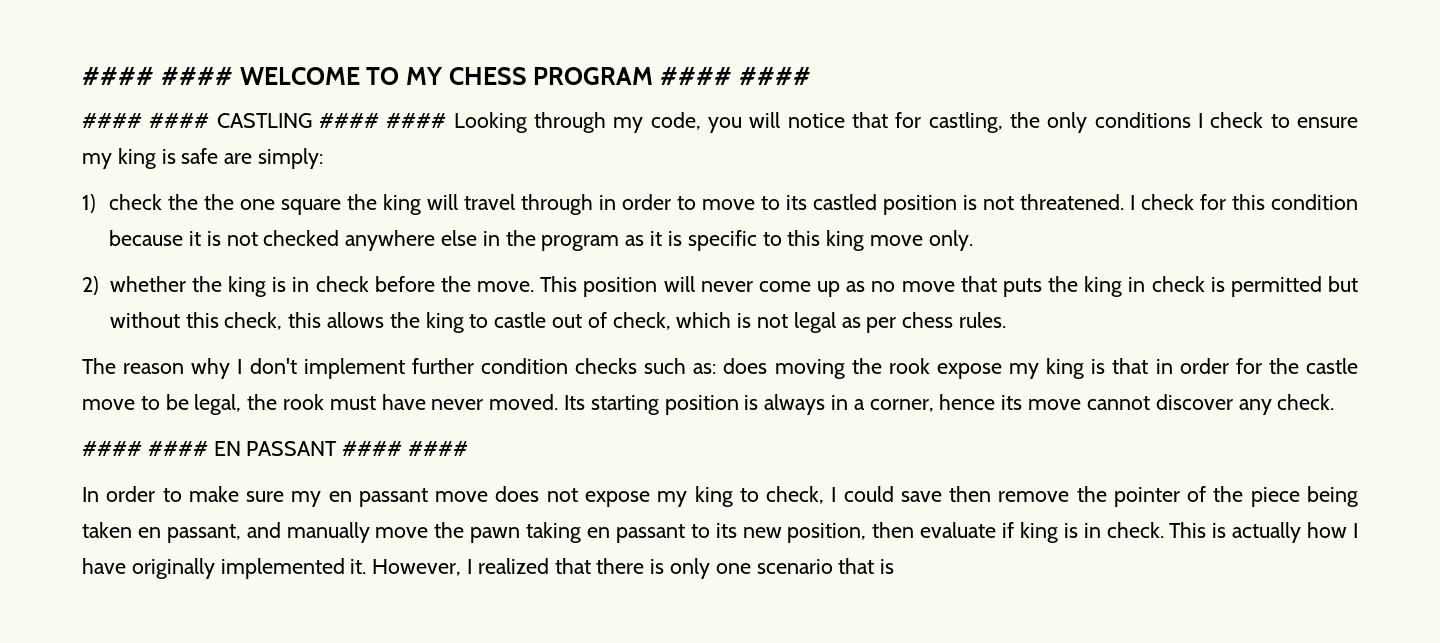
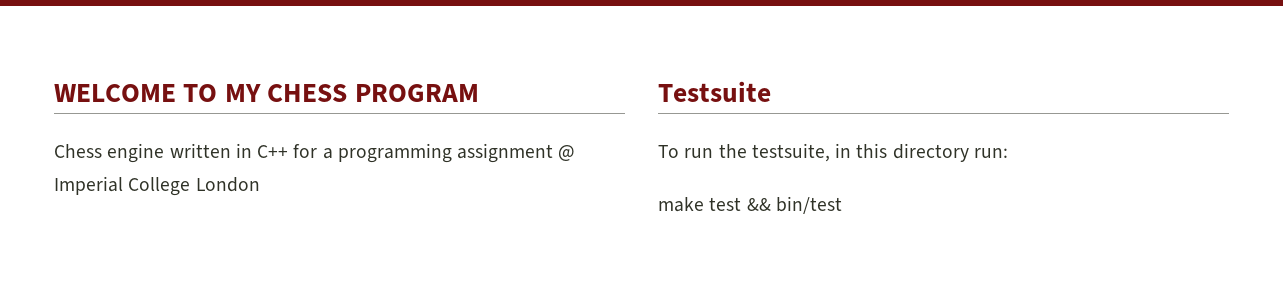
[82,67,233,85] #### #### -> (54, 93) none
[660,67,811,85] [82,112,1358,133] [82,148,324,169] [82,194,1358,215] [109,230,973,251] [82,276,1358,297] [109,312,1007,333] [82,358,1358,379] [82,394,1335,415] [82,441,469,456] [82,486,1358,507] [82,522,1358,543] [82,558,895,579] #### #### // #### #### CASTLING #### #### Looking through my code, you will notice that for castling, the only conditions I check to ensure my king is safe are simply: // 1) check the the one square the king will travel through in order to move to its castled position is not threatened. I check for this condition because it is not checked anywhere else in the program as it is specific to this king move only. // 2) whether the king is in check before the move. This position will never come up as no move that puts the king in check is permitted but without this check, this allows the king to castle out of check, which is not legal as per chess rules. // The reason why I don't implement further condition checks such as: does moving the rook expose my king is that in order for the castle move to be legal, the rook must have never moved. Its starting position is always in a corner, hence its move cannot discover any check. // #### #### EN PASSANT #### #### // In order to make sure my en passant move does not expose my king to check, I could save then remove the pointer of the piece being taken en passant, and manually move the pawn taking en passant to its new position, then evaluate if king is in check. This is actually how I have originally implemented it. However, I realized that there is only one scenario that is -> [54,143,576,163] [54,176,260,196] [658,81,771,102] [658,143,1008,162] [658,196,842,214] // Chess engine written in C++ for a programming assignment @ Imperial College London // Testsuite // To run the testsuite, in this directory run: // make test && bin/test

